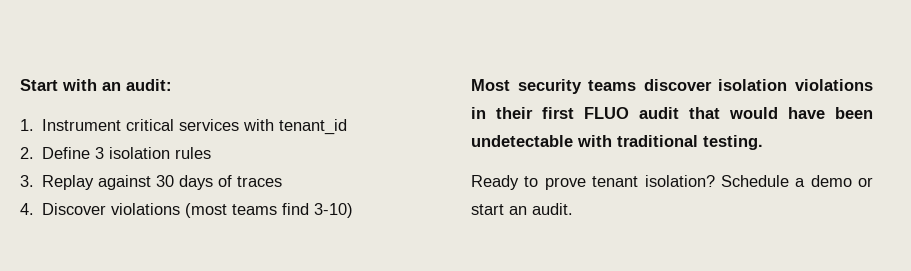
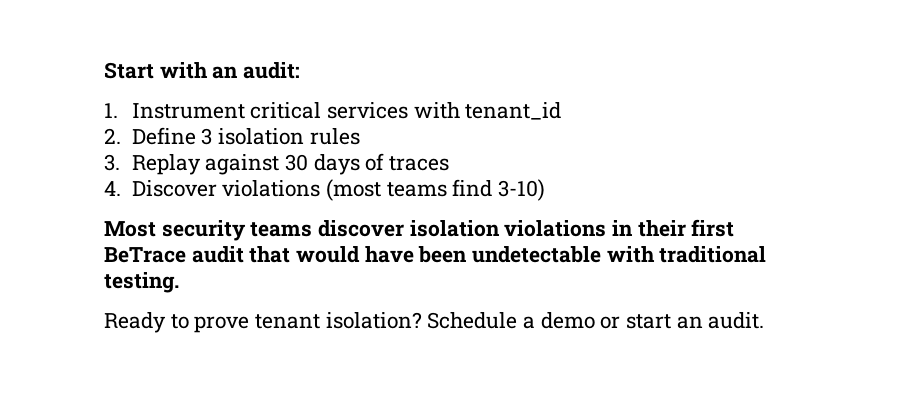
[584,107,629,119] FLUO -> [104,247,186,263] BeTrace

